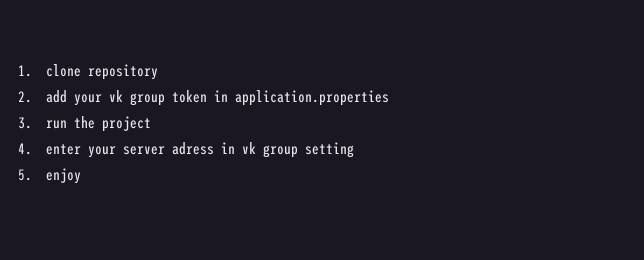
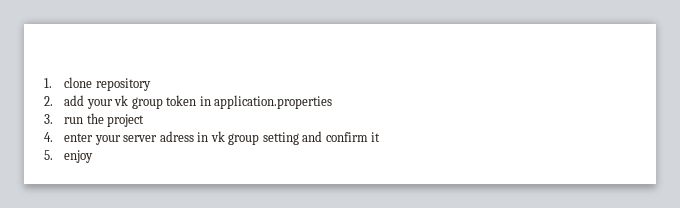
(355, 150) none -> [302,131,381,142] and confirm it

